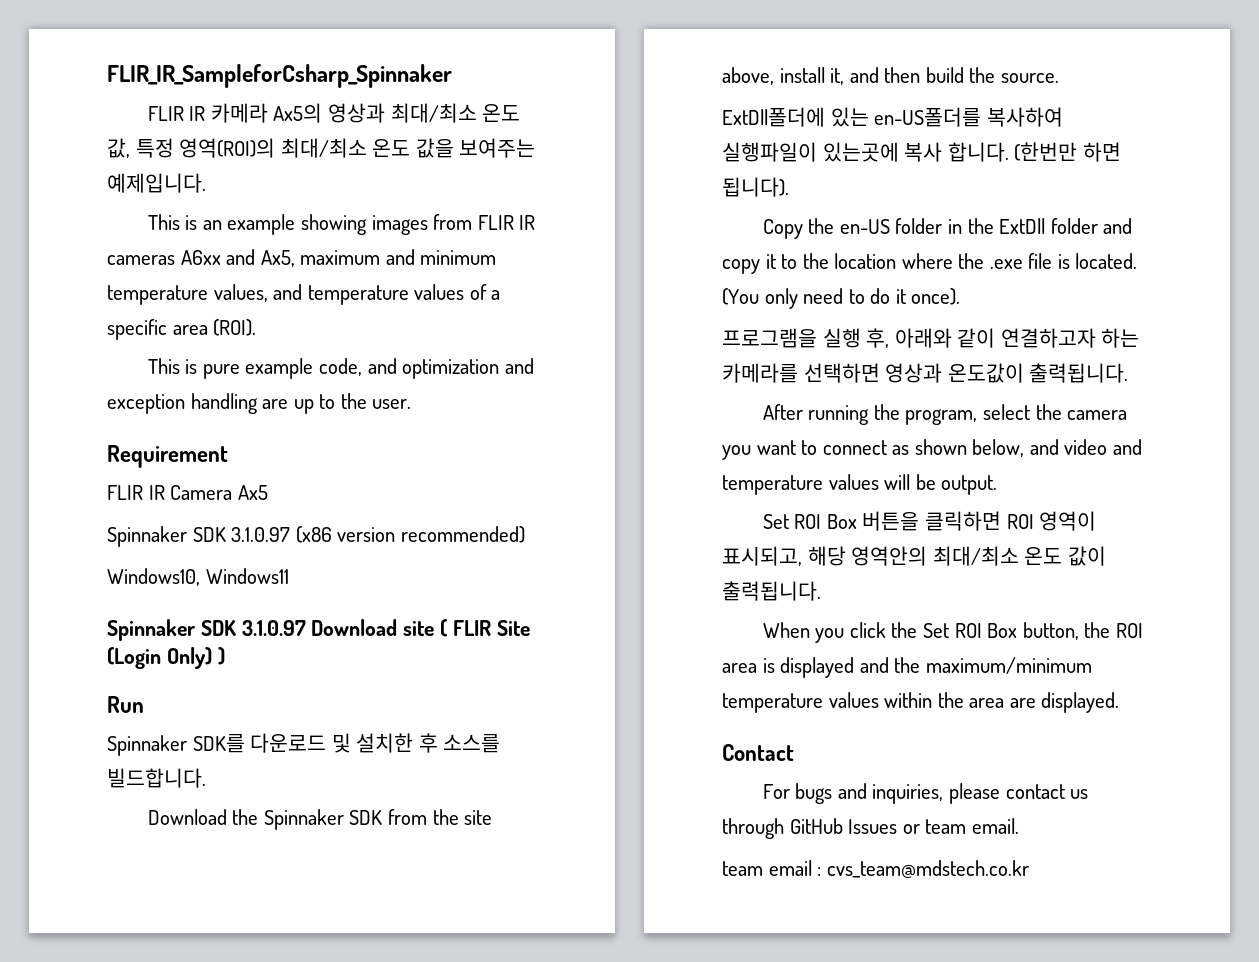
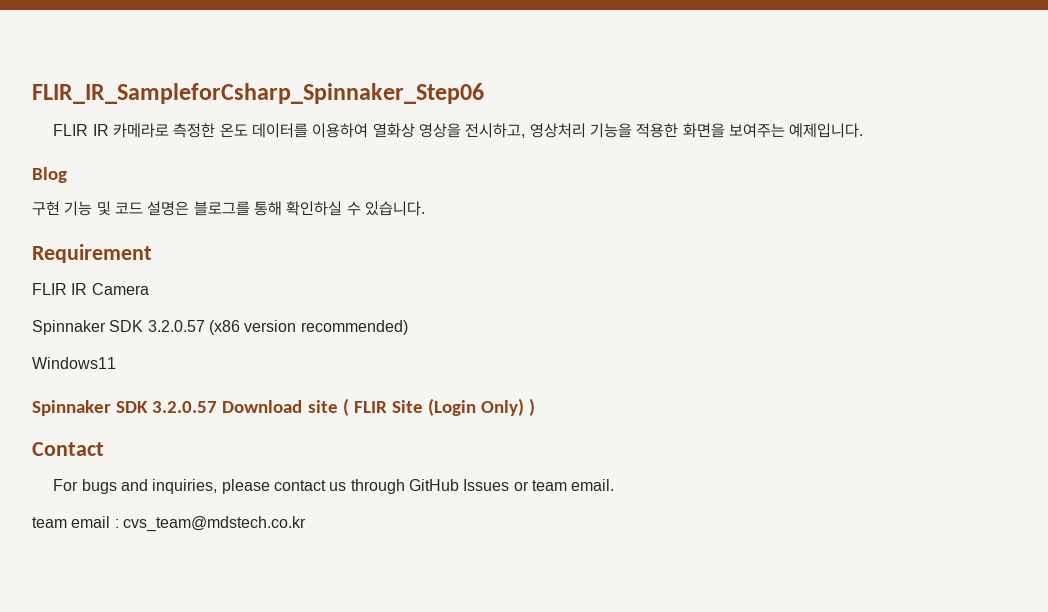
[107,64,452,88] [147,103,521,123] [107,138,536,158] [107,173,206,193] [147,214,536,235] [107,249,497,267] [107,284,501,305] [107,319,257,340] [147,358,534,379] [107,393,412,414] FLIR_IR_SampleforCsharp_Spinnaker // FLIR IR 카메라 Ax5의 영상과 최대/최소 온도 값, 특정 영역(ROI)의 최대/최소 온도 값을 보여주는 예제입니다. // This is an example showing images from FLIR IR cameras A6xx and Ax5, maximum and minimum temperature values, and temperature values of a specific area (ROI). // This is pure example code, and optimization and exception handling are up to the user. -> [32,83,484,104] [53,123,864,138] [32,167,67,183] [32,201,425,216] FLIR_IR_SampleforCsharp_Spinnaker_Step06 // FLIR IR 카메라로 측정한 온도 데이터를 이용하여 열화상 영상을 전시하고, 영상처리 기능을 적용한 화면을 보여주는 예제입니다. // Blog // 구현 기능 및 코드 설명은 블로그를 통해 확인하실 수 있습니다.
[237,485,268,500] [107,526,291,547] Ax5 // Spinnaker SDK 3.1.0.97 -> [32,320,205,335] // Spinnaker SDK 3.2.0.57
[107,568,200,586] Windows10, -> (408, 327) none
[241,620,306,636] 3.1.0.97 -> [152,401,218,413] 3.2.0.57
[107,696,144,713] [107,733,501,756] [107,768,206,788] [147,809,493,830] [722,67,1059,85] [722,107,1063,127] [722,142,1121,162] [722,177,789,197] [762,218,1133,239] [722,253,1138,274] [722,288,961,309] [722,328,1140,348] [722,363,1129,383] [762,404,1128,425] [722,439,1142,460] [722,474,998,495] [762,511,1097,531] [722,546,1106,566] [722,581,821,601] [762,622,1143,643] [722,657,1092,678] [722,692,1120,713] // Run // Spinnaker SDK를 다운로드 및 설치한 후 소스를 빌드합니다. // Download the Spinnaker SDK from the site above, install it, and then build the source. // ExtDll폴더에 있는 en-US폴더를 복사하여 실행파일이 있는곳에 복사 합니다. (한번만 하면 됩니다). // Copy the en-US folder in the ExtDll folder and copy it to the location where the .exe file is located. (You only need to do it once). // 프로그램을 실행 후, 아래와 같이 연결하고자 하는 카메라를 선택하면 영상과 온도값이 출력됩니다. // After running the program, select the camera you want to connect as shown below, and video and temperature values will be output. // Set ROI Box 버튼을 클릭하면 ROI 영역이 표시되고, 해당 영역안의 최대/최소 온도 값이 출력됩니다. // When you click the Set ROI Box button, the ROI area is displayed and the maximum/minimum temperature values within the area are displayed. -> (536, 407) none

